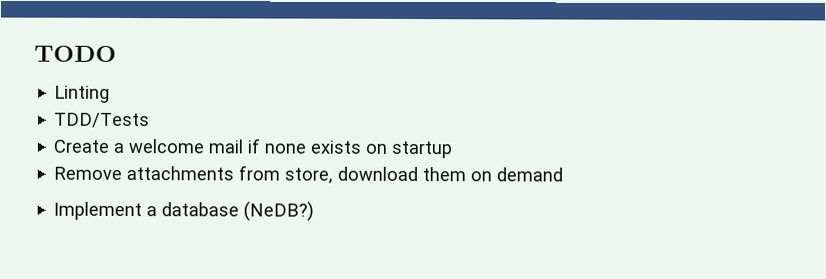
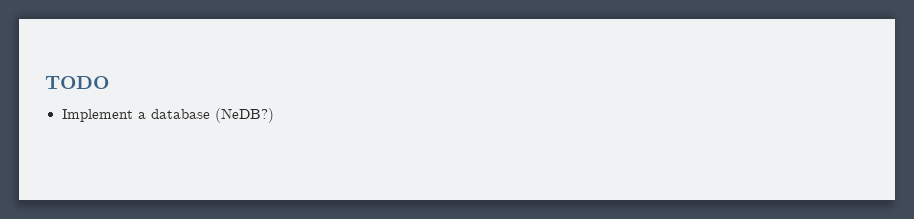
[54,85,111,103] [54,112,151,129] [53,138,453,159] [53,165,564,184] // Linting // TDD/Tests // Create a welcome mail if none exists on startup // Remove attachments from store, download them on demand -> (109, 82) none

